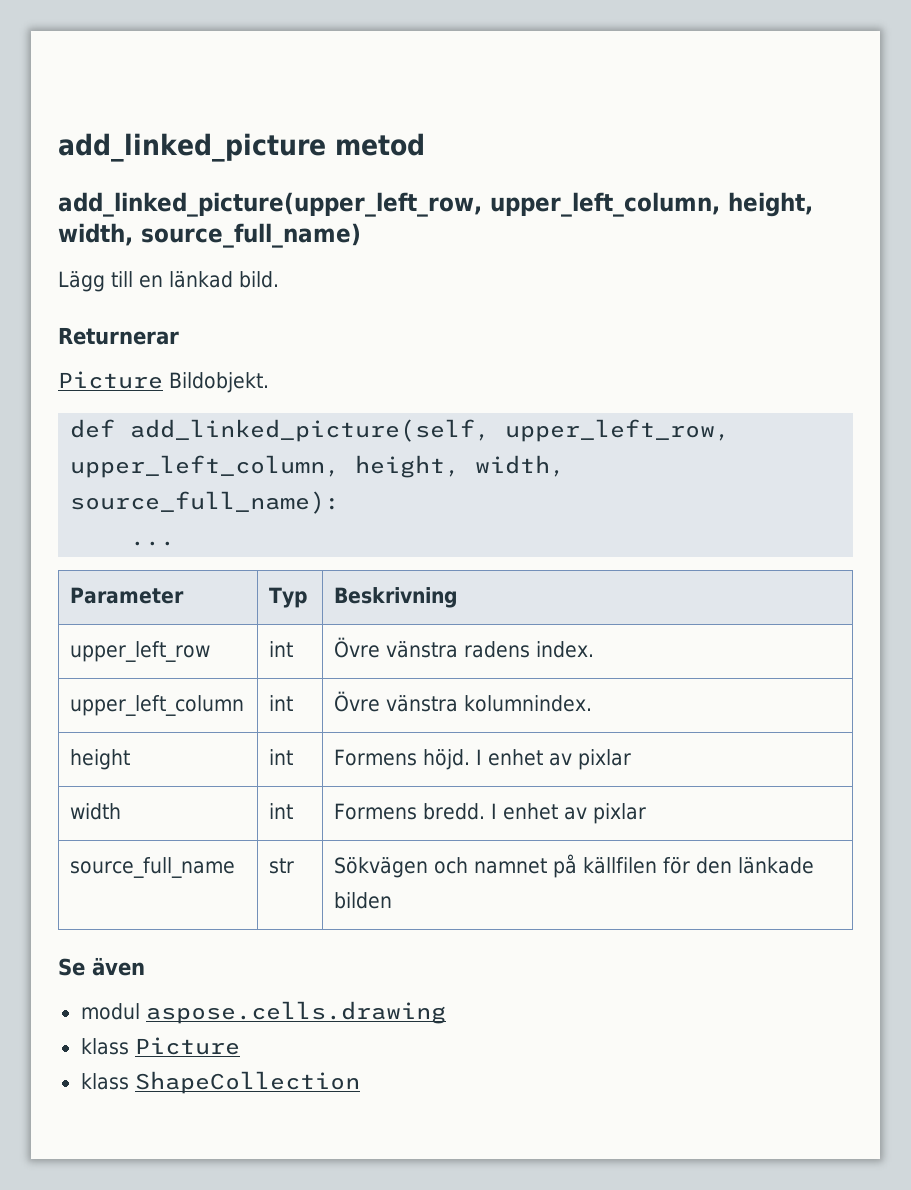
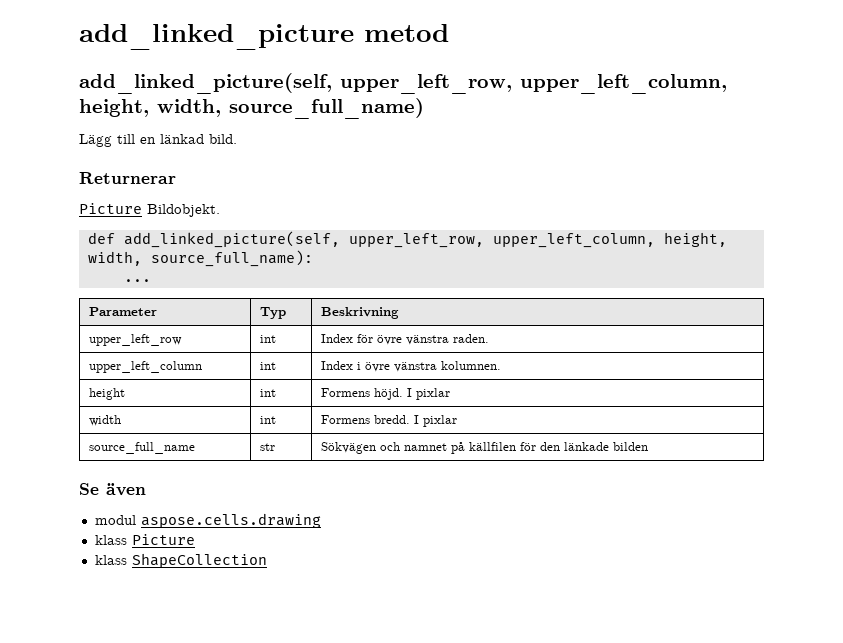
[58,192,482,217] add_linked_picture(upper_left_row, -> [79,73,512,94] add_linked_picture(self, upper_left_row,
[334,637,595,658] [70,695,245,716] [269,695,294,711] [334,691,593,712] Övre vänstra radens index. // upper_left_column | int | Övre vänstra kolumnindex. -> [321,334,490,345] [89,361,203,373] [260,362,277,370] [321,361,502,372] Index för övre vänstra raden. // upper_left_column | int | Index i övre vänstra kolumnen.
[488,749,573,766] enhet av -> (413, 392) none
[503,803,588,820] enhet av -> (420, 419) none

